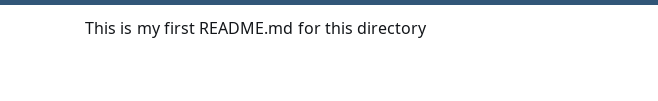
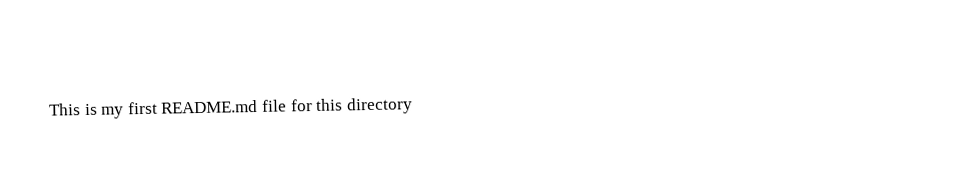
(294, 28) none -> [261,99,287,112] file

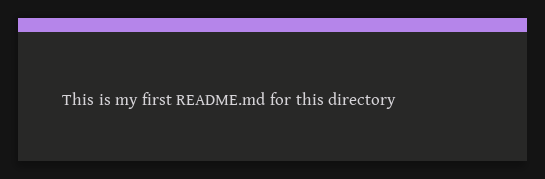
[261,99,287,112] file -> (266, 98) none

